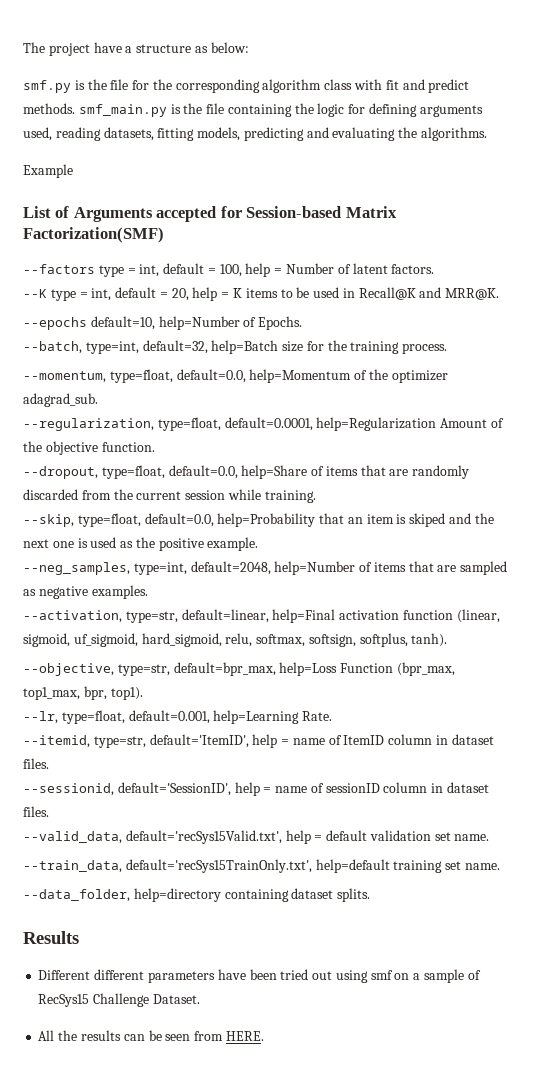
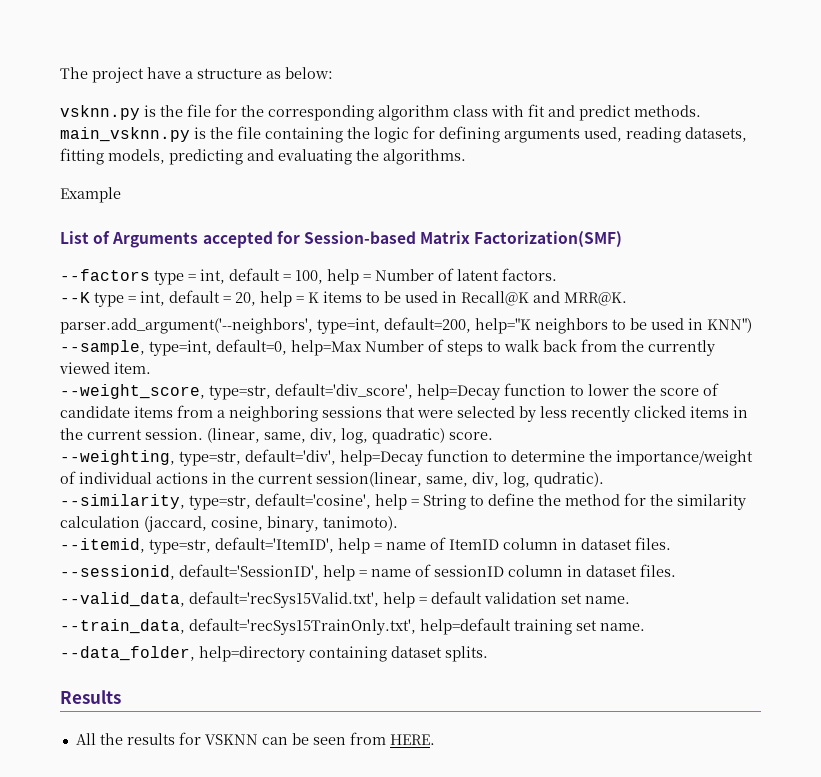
[23,80,71,93] smf.py -> [60,105,140,120] vsknn.py
[78,104,167,117] smf_main.py -> [60,127,190,142] main_vsknn.py
[23,316,303,330] [23,340,448,354] [23,369,448,383] [23,393,98,407] [23,417,504,431] [23,441,155,455] [23,465,470,479] [23,489,316,503] [23,513,494,527] [23,537,259,551] [23,561,508,575] [23,585,148,599] [23,609,500,623] [23,633,448,647] [23,662,455,676] [23,686,143,700] [23,710,333,724] --epochs default=10, help=Number of Epochs. // --batch, type=int, default=32, help=Batch size for the training process. // --momentum, type=float, default=0.0, help=Momentum of the optimizer adagrad_sub. // --regularization, type=float, default=0.0001, help=Regularization Amount of the objective function. // --dropout, type=float, default=0.0, help=Share of items that are randomly discarded from the current session while training. // --skip, type=float, default=0.0, help=Probability that an item is skiped and the next one is used as the positive example. // --neg_samples, type=int, default=2048, help=Number of items that are sampled as negative examples. // --activation, type=str, default=linear, help=Final activation function (linear, sigmoid, uf_sigmoid, hard_sigmoid, relu, softmax, softsign, softplus, tanh). // --objective, type=str, default=bpr_max, help=Loss Function (bpr_max, top1_max, bpr, top1). // --lr, type=float, default=0.001, help=Learning Rate. -> [60,317,752,334] [60,339,715,356] [59,362,151,374] [60,383,719,400] [60,405,748,422] [60,428,493,444] [60,449,753,466] [60,471,604,488] [60,493,746,510] [60,516,398,532] parser.add_argument('--neighbors', type=int, default=200, help="K neighbors to be used in KNN") --sample, type=int, default=0, help=Max Number of steps to walk back from the currently viewed item. // --weight_score, type=str, default='div_score', help=Decay function to lower the score of candidate items from a neighboring sessions that were selected by less recently clicked items in the current session. (linear, same, div, log, quadratic) score. // --weighting, type=str, default='div', help=Decay function to determine the importance/weight of individual actions in the current session(linear, same, div, log, qudratic). // --similarity, type=str, default='cosine', help = String to define the method for the similarity calculation (jaccard, cosine, binary, tanimoto).
[38,969,481,983] [38,993,200,1007] // Different different parameters have been tried out using smf on a sample of RecSys15 Challenge Dataset. -> (121, 697) none
(121, 1035) none -> [178,732,258,745] for VSKNN

